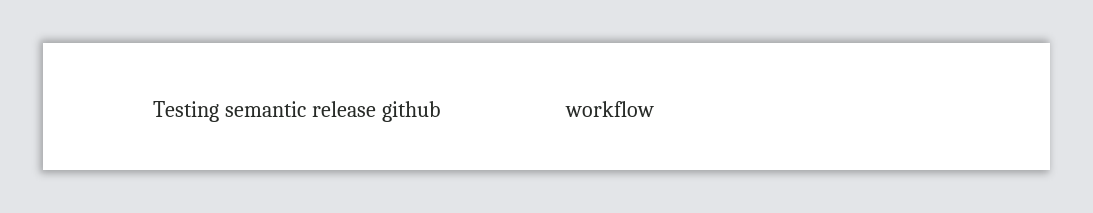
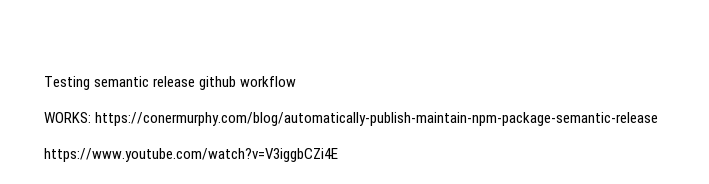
(654, 109) none -> [44,112,659,126] [44,148,338,162] // WORKS: https://conermurphy.com/blog/automatically-publish-maintain-npm-package-semantic-release // https://www.youtube.com/watch?v=V3iggbCZi4E

